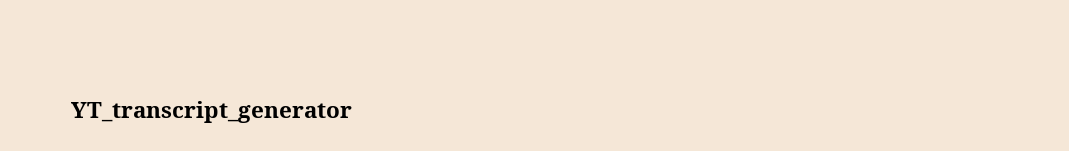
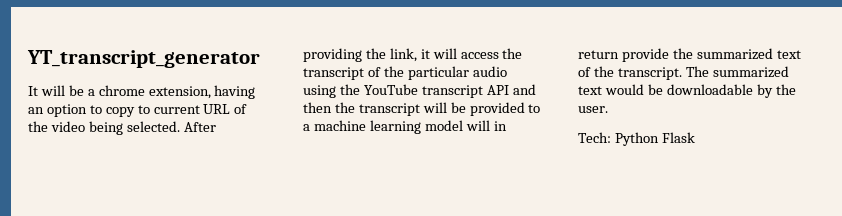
(352, 112) none -> [28,85,256,99] [28,104,248,117] [28,121,216,135] [303,48,523,62] [303,66,507,80] [303,84,536,98] [303,102,541,116] [303,120,507,134] [578,48,801,62] [578,66,789,80] [578,84,796,98] [578,106,608,113] [578,132,695,146] // It will be a chrome extension, having an option to copy to current URL of the video being selected. After providing the link, it will access the transcript of the particular audio using the YouTube transcript API and then the transcript will be provided to a machine learning model will in return provide the summarized text of the transcript. The summarized text would be downloadable by the user. // Tech: Python Flask

